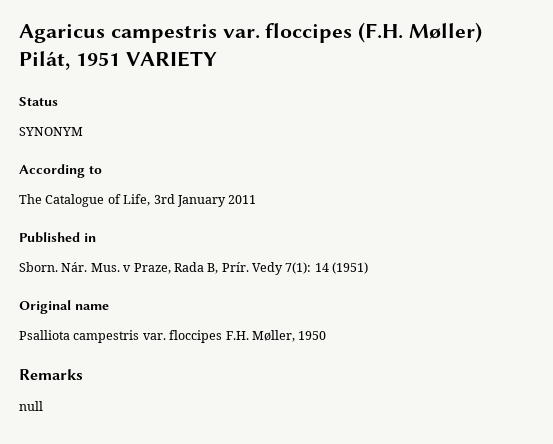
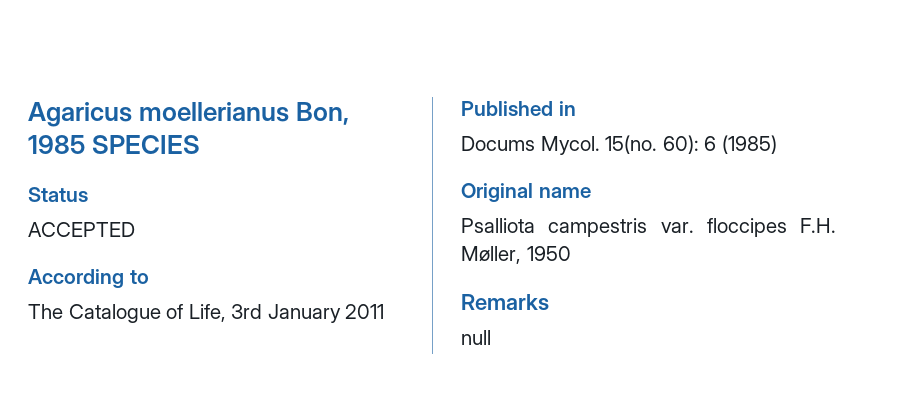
[110,22,483,43] [19,51,217,70] campestris var. floccipes (F.H. Møller) Pilát, 1951 VARIETY -> [139,102,350,125] [28,135,201,154] moellerianus Bon, 1985 SPECIES
[19,127,83,136] SYNONYM -> [28,222,135,237] ACCEPTED
[19,262,369,275] Sborn. Nár. Mus. v Praze, Rada B, Prír. Vedy 7(1): 14 (1951) -> [461,135,777,155] Docums Mycol. 15(no. 60): 6 (1985)

